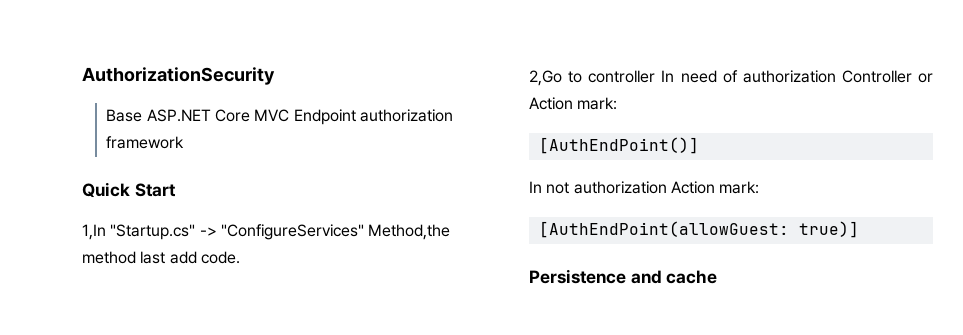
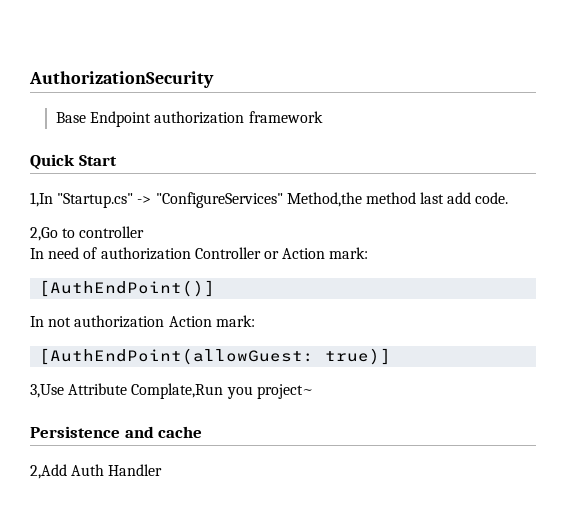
[146,109,290,122] ASP.NET Core MVC -> (86, 117) none
(656, 76) none -> (145, 232) //
(859, 229) none -> [30,383,313,399] // 3,Use Attribute Complate,Run you project~
(718, 277) none -> [30,464,163,479] // 2,Add Auth Handler

